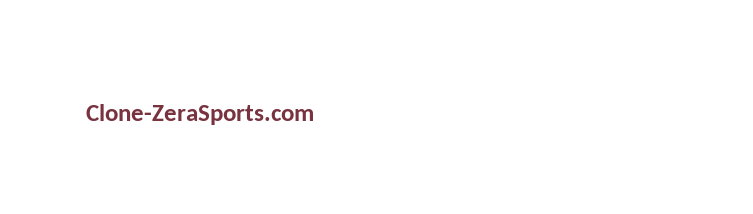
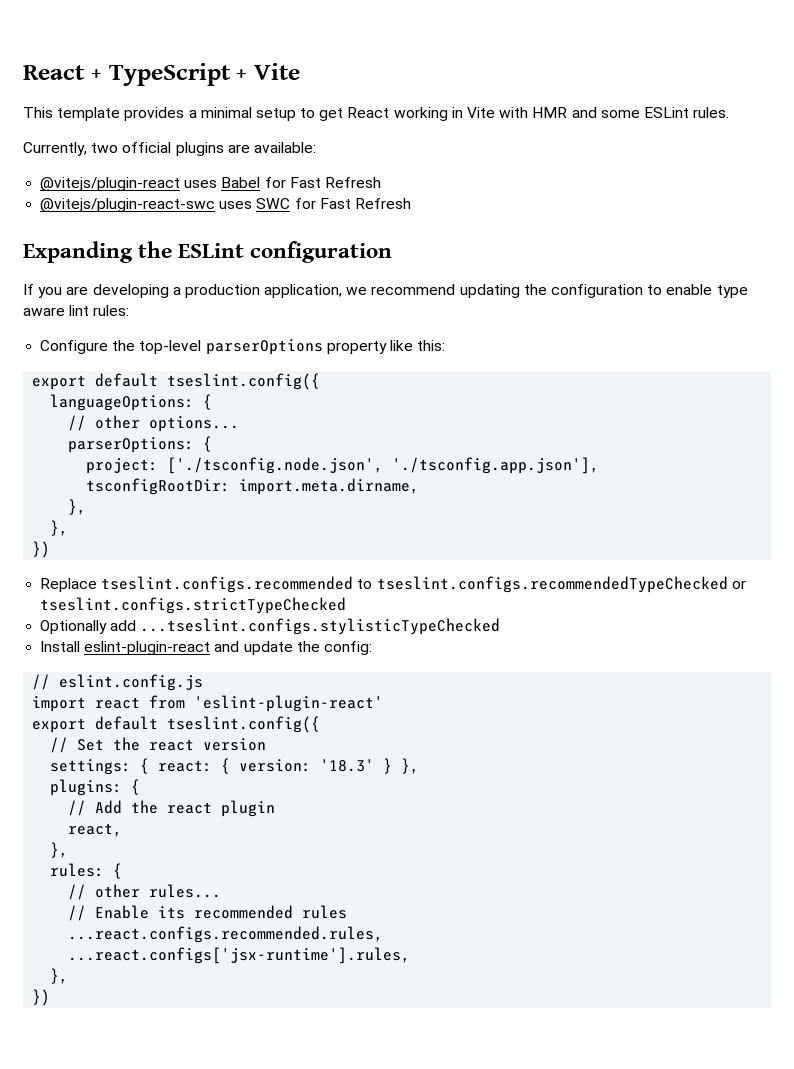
[86,104,314,125] Clone-ZeraSports.com -> [23,63,300,86] [23,107,730,121] [23,142,316,156] [40,177,381,191] [40,198,411,212] [23,241,393,263] [23,284,748,298] [23,305,130,316] [40,339,446,355] [32,373,321,390] [50,394,213,411] [68,415,240,432] [68,436,213,453] [86,457,600,474] [86,478,420,495] [68,499,87,515] [50,520,69,536] [32,541,51,558] [40,576,746,593] [40,597,347,614] [40,618,501,635] [40,641,372,655] [32,674,204,691] [32,695,384,712] [32,716,321,733] [50,737,267,753] [50,758,420,775] [50,779,141,796] [68,800,276,817] [68,823,123,837] [50,842,69,858] [50,863,123,879] [68,884,222,900] [68,905,348,921] [68,926,384,943] [68,947,411,964] [50,968,69,984] [32,989,51,1006] React + TypeScript + Vite // This template provides a minimal setup to get React working in Vite with HMR and some ESLint rules. // Currently, two official plugins are available: // @vitejs/plugin-react uses Babel for Fast Refresh // @vitejs/plugin-react-swc uses SWC for Fast Refresh // Expanding the ESLint configuration // If you are developing a production application, we recommend updating the configuration to enable type aware lint rules: // Configure the top-level parserOptions property like this: // export default tseslint.config({ // languageOptions: { // // other options... // parserOptions: { // project: ['./tsconfig.node.json', './tsconfig.app.json'], // tsconfigRootDir: import.meta.dirname, // }, // }, // }) // Replace tseslint.configs.recommended to tseslint.configs.recommendedTypeChecked or tseslint.configs.strictTypeChecked // Optionally add ...tseslint.configs.stylisticTypeChecked // Install eslint-plugin-react and update the config: // // eslint.config.js // import react from 'eslint-plugin-react' // export default tseslint.config({ // // Set the react version // settings: { react: { version: '18.3' } }, // plugins: { // // Add the react plugin // react, // }, // rules: { // // other rules... // // Enable its recommended rules // ...react.configs.recommended.rules, // ...react.configs['jsx-runtime'].rules, // }, // })

